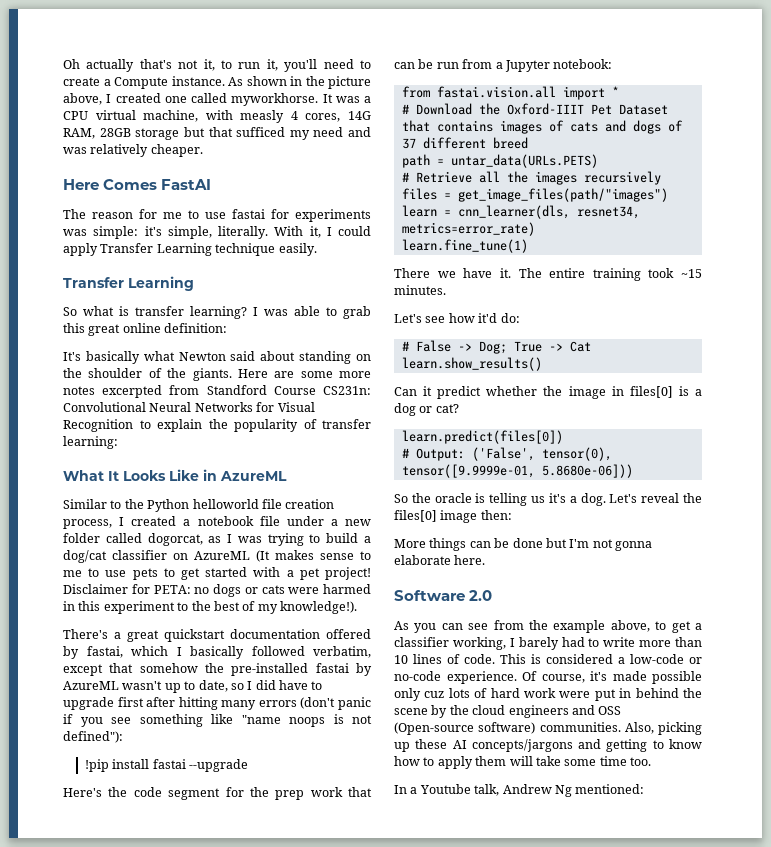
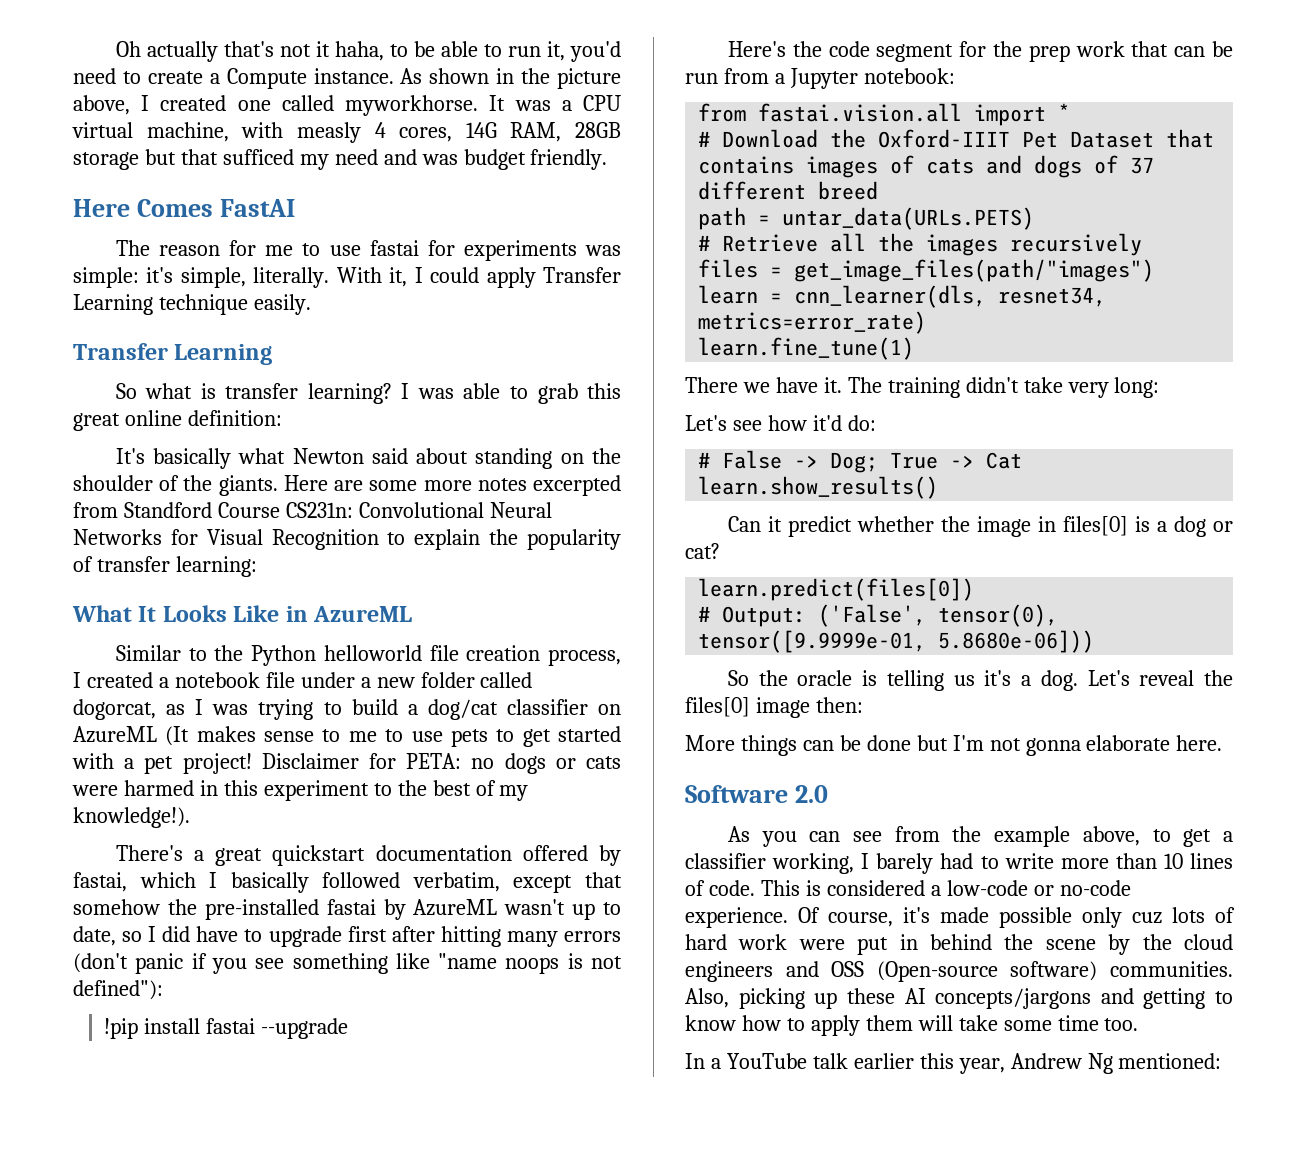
[203,59,215,71] it, -> [315,41,478,61] it haha, to be able
[284,59,318,72] you'll -> [570,41,621,62] you'd
[90,144,203,157] relatively cheaper. -> [463,149,608,170] budget friendly.
[549,268,702,281] [394,285,446,295] entire training took ~15 minutes. -> [887,377,1160,398] training didn't take very long:
[419,784,500,796] Youtube talk, -> [726,1053,1005,1074] YouTube talk earlier this year,

